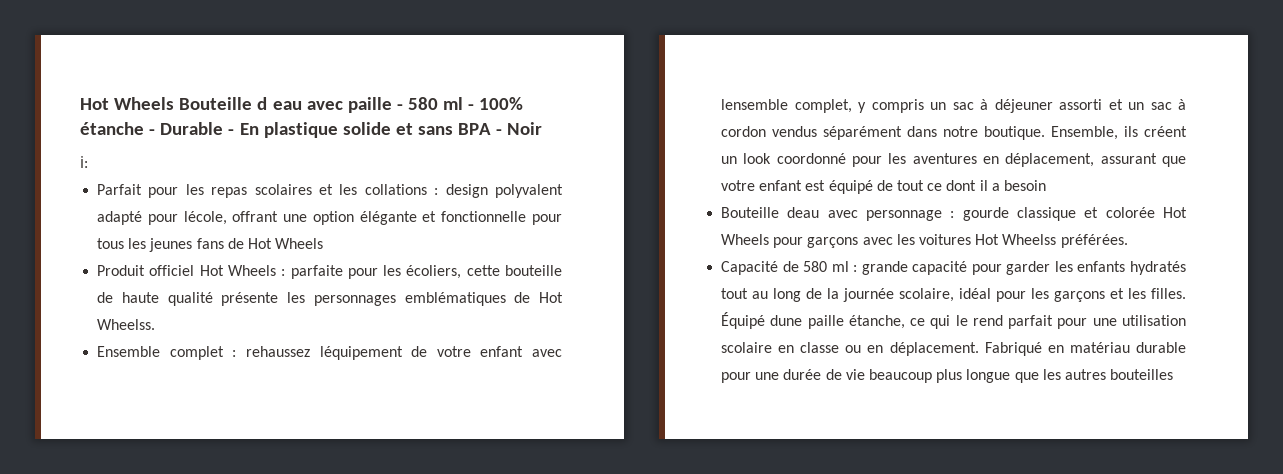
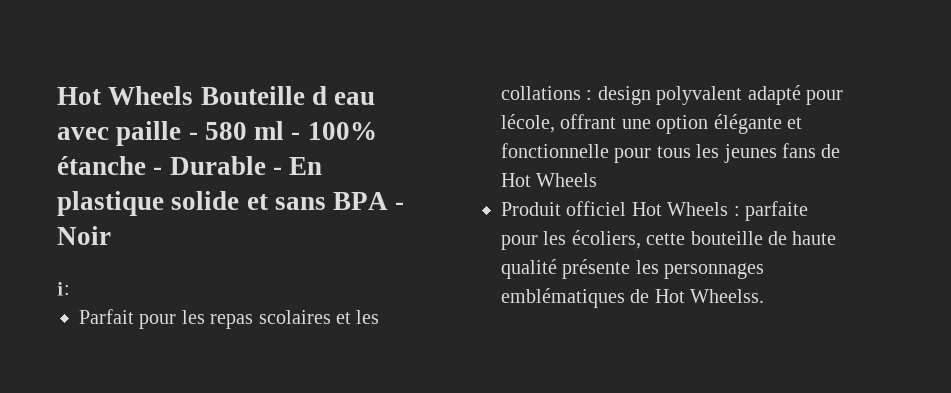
[97,346,562,360] [721,99,1186,113] [721,126,1187,140] [721,153,1186,167] [721,180,1046,194] [721,207,1187,221] [721,234,1128,248] [721,261,1186,275] [721,288,1186,302] [721,312,1186,329] [721,342,1186,356] [721,369,1174,383] // Ensemble complet : rehaussez léquipement de votre enfant avec lensemble complet, y compris un sac à déjeuner assorti et un sac à cordon vendus séparément dans notre boutique. Ensemble, ils créent un look coordonné pour les aventures en déplacement, assurant que votre enfant est équipé de tout ce dont il a besoin // Bouteille deau avec personnage : gourde classique et colorée Hot Wheels pour garçons avec les voitures Hot Wheelss préférées. // Capacité de 580 ml : grande capacité pour garder les enfants hydratés tout au long de la journée scolaire, idéal pour les garçons et les filles. Équipé dune paille étanche, ce qui le rend parfait pour une utilisation scolaire en classe ou en déplacement. Fabriqué en matériau durable pour une durée de vie beaucoup plus longue que les autres bouteilles -> (765, 296) none

